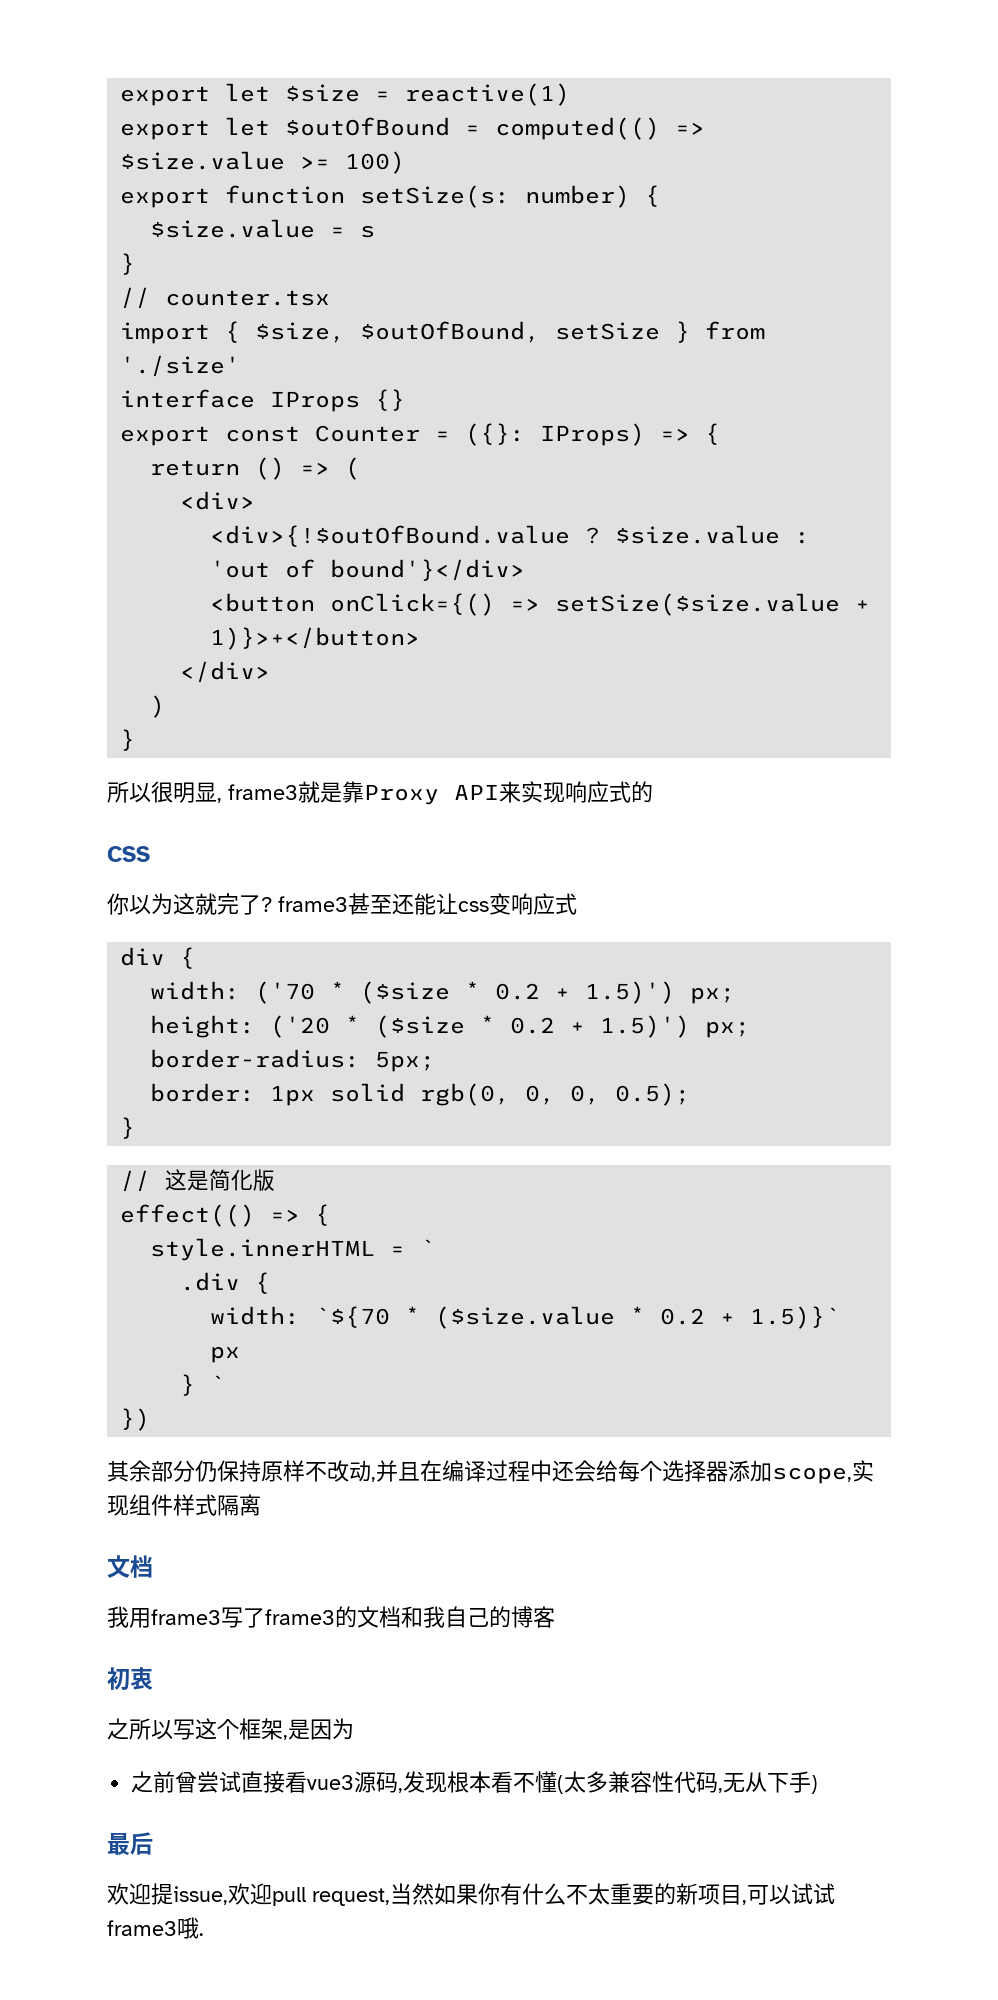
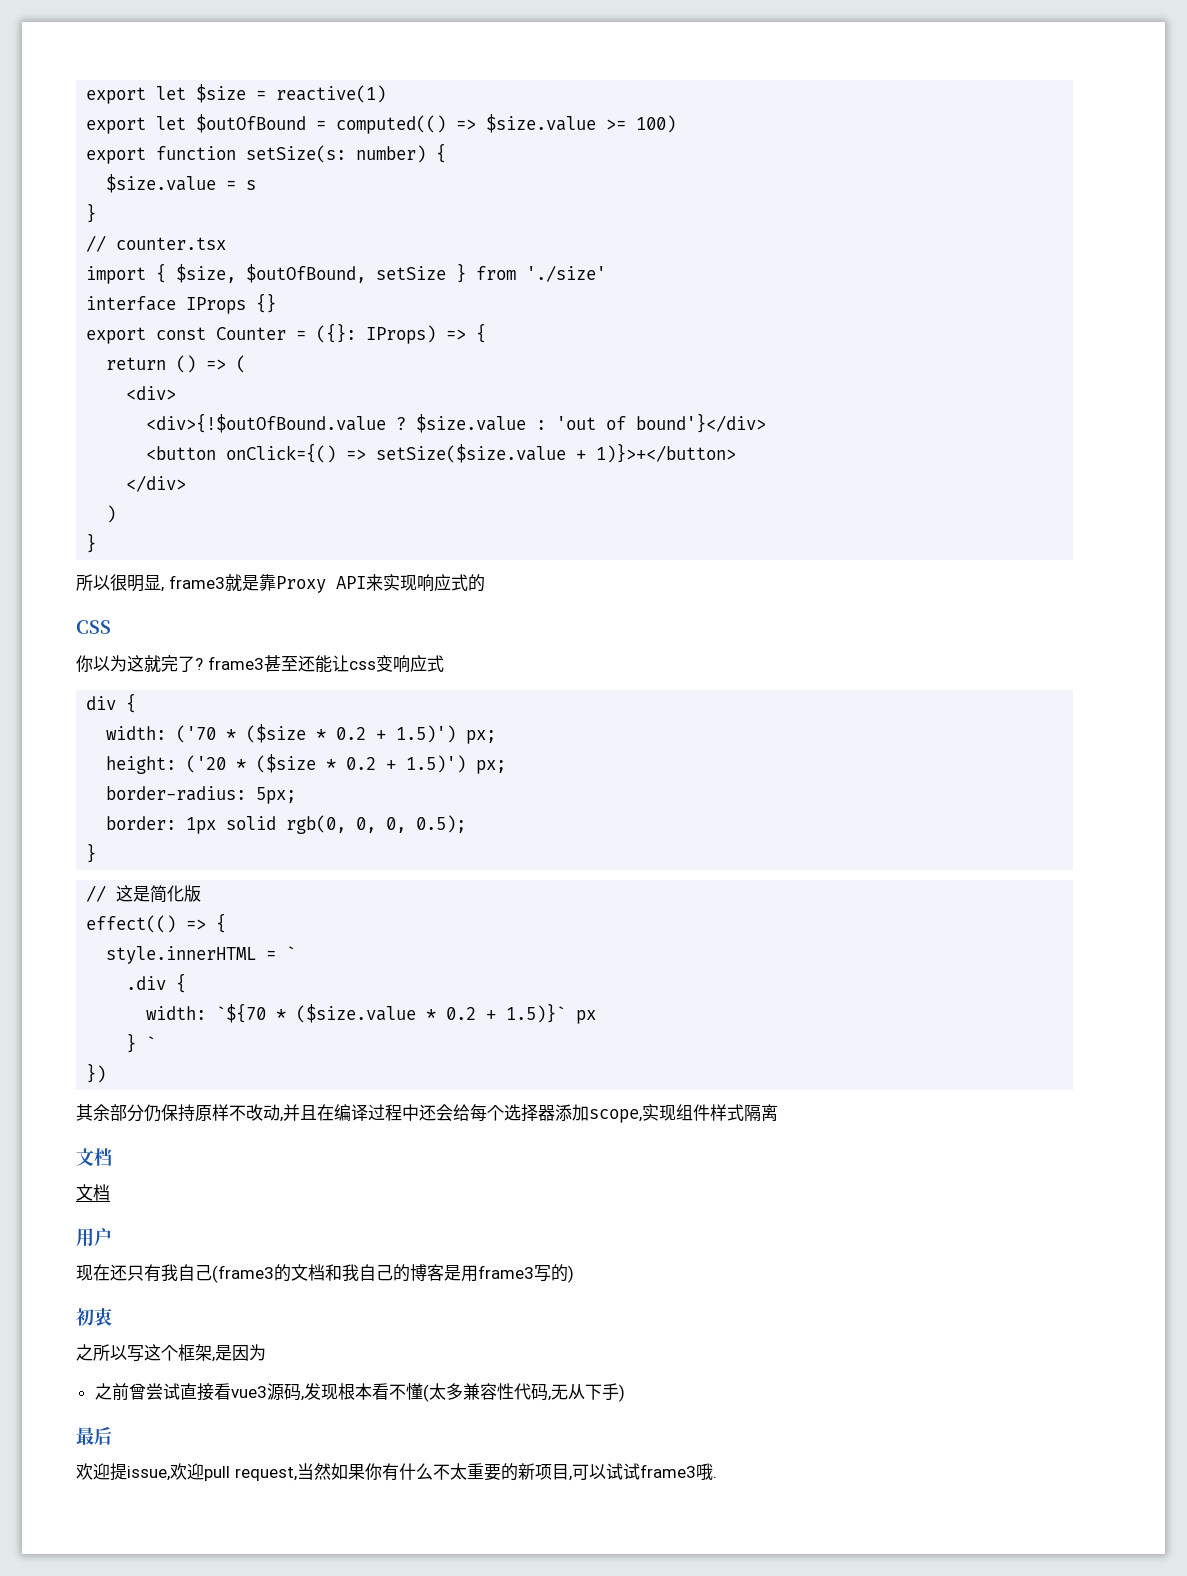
[107,1606,335,1628] 我用frame3写了frame3 -> [76,1184,110,1201] [76,1228,112,1247] [76,1264,274,1283] 文档 // 用户 // 现在还只有我自己(frame3
(555, 1617) none -> [444,1264,574,1283] 是用frame3写的)

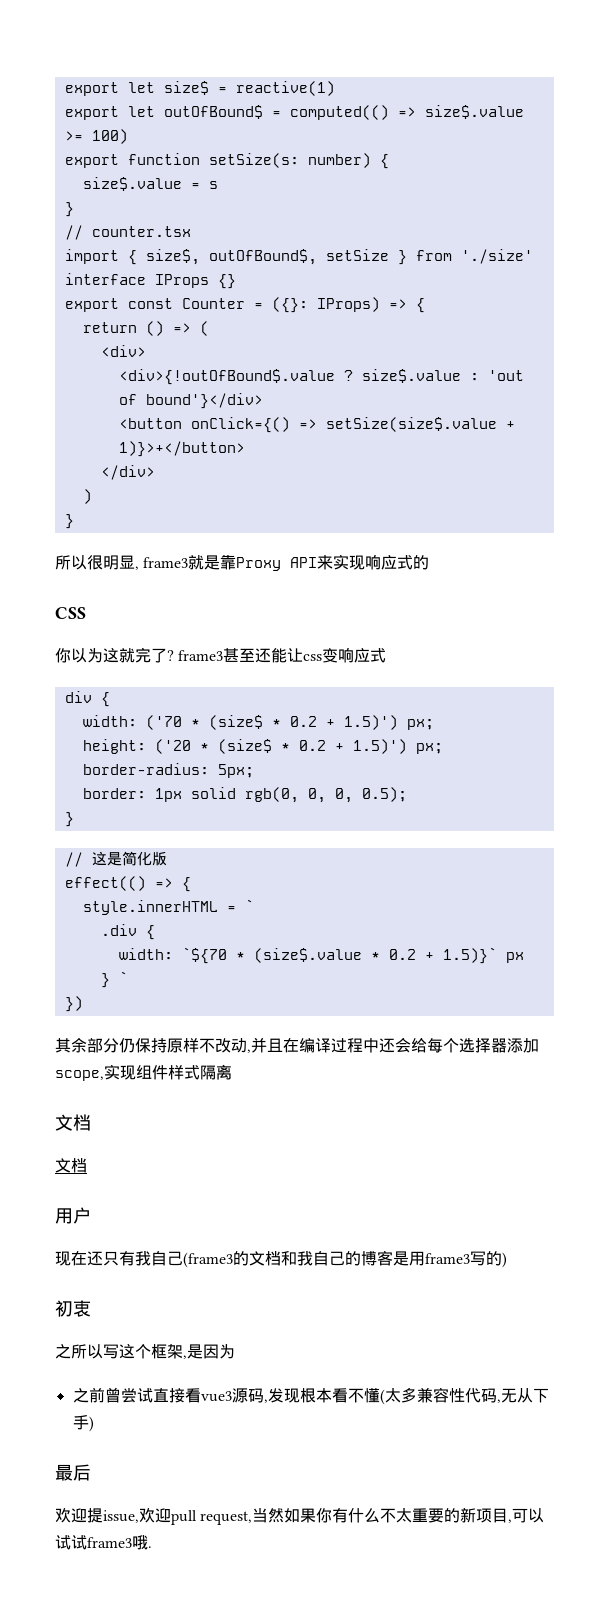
[86,84,247,104] export let $size -> [64,81,209,96] export let size$
[196,114,307,133] $outOfBound -> [163,105,263,119] outOfBound$
[486,114,597,133] $size.value -> [424,105,524,119] size$.value
[106,174,217,193] $size.value -> [82,177,182,191] size$.value
[176,264,367,283] $size, $outOfBound, -> [145,249,317,265] size$, outOfBound$,
[146,413,527,433] <div>{!$outOfBound.value ? $size.value -> [118,369,461,385] <div>{!outOfBound$.value ? size$.value
[376,444,567,463] setSize($size.value -> [325,417,497,432] setSize(size$.value
[246,724,307,743] ($size -> [208,715,263,730] (size$
[256,754,317,773] ($size -> [217,739,272,754] (size$
[296,1004,417,1023] ($size.value -> [253,948,362,963] (size$.value

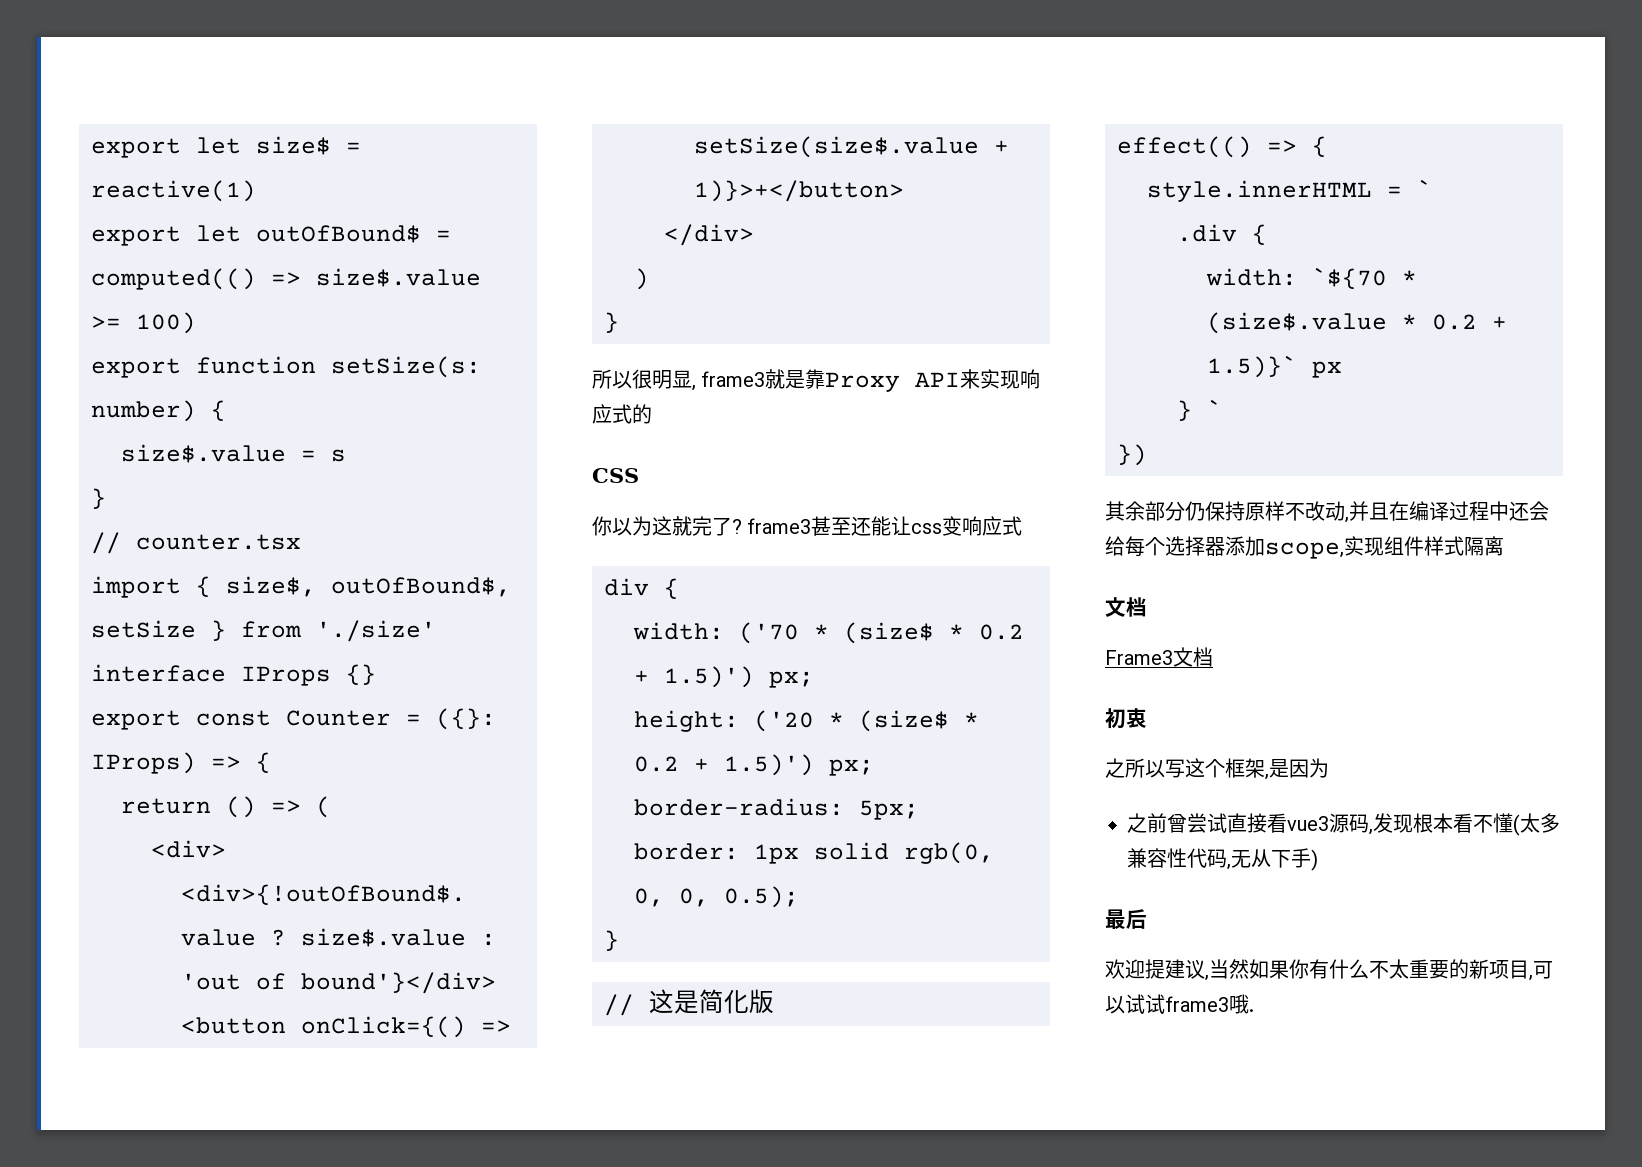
[55,1158,87,1173] [55,1207,91,1224] [55,1250,507,1268] 文档 // 用户 // 现在还只有我自己(frame3的文档和我自己的博客是用frame3写的) -> [1105,647,1213,667] Frame3文档
[103,1507,253,1525] issue,欢迎pull request, -> [1165,959,1209,981] 建议,

